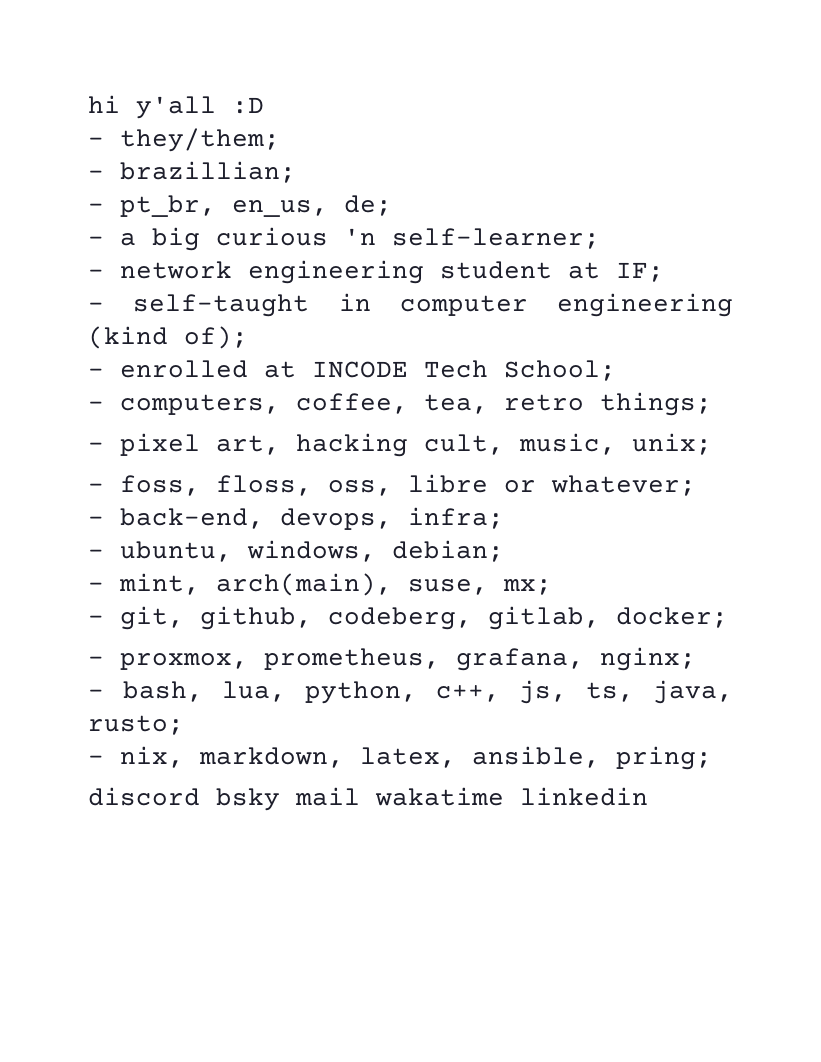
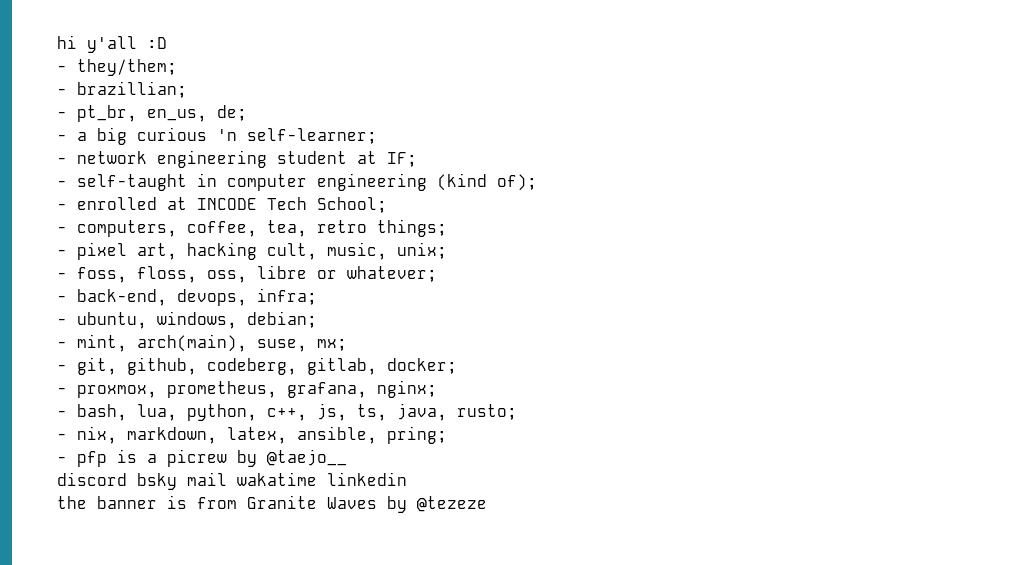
(712, 758) none -> [57,449,347,467] // - pfp is a picrew by @taejo__
(648, 796) none -> [57,495,487,513] // the banner is from Granite Waves by @tezeze

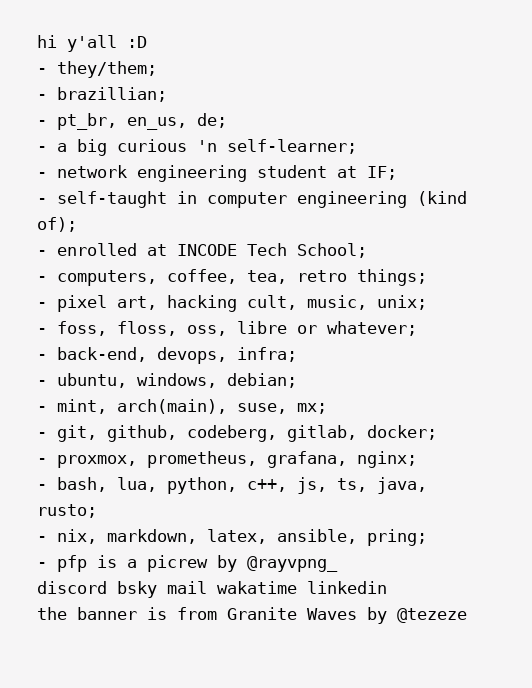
[267,449,347,466] @taejo__ -> [247,556,338,572] @rayvpng_

